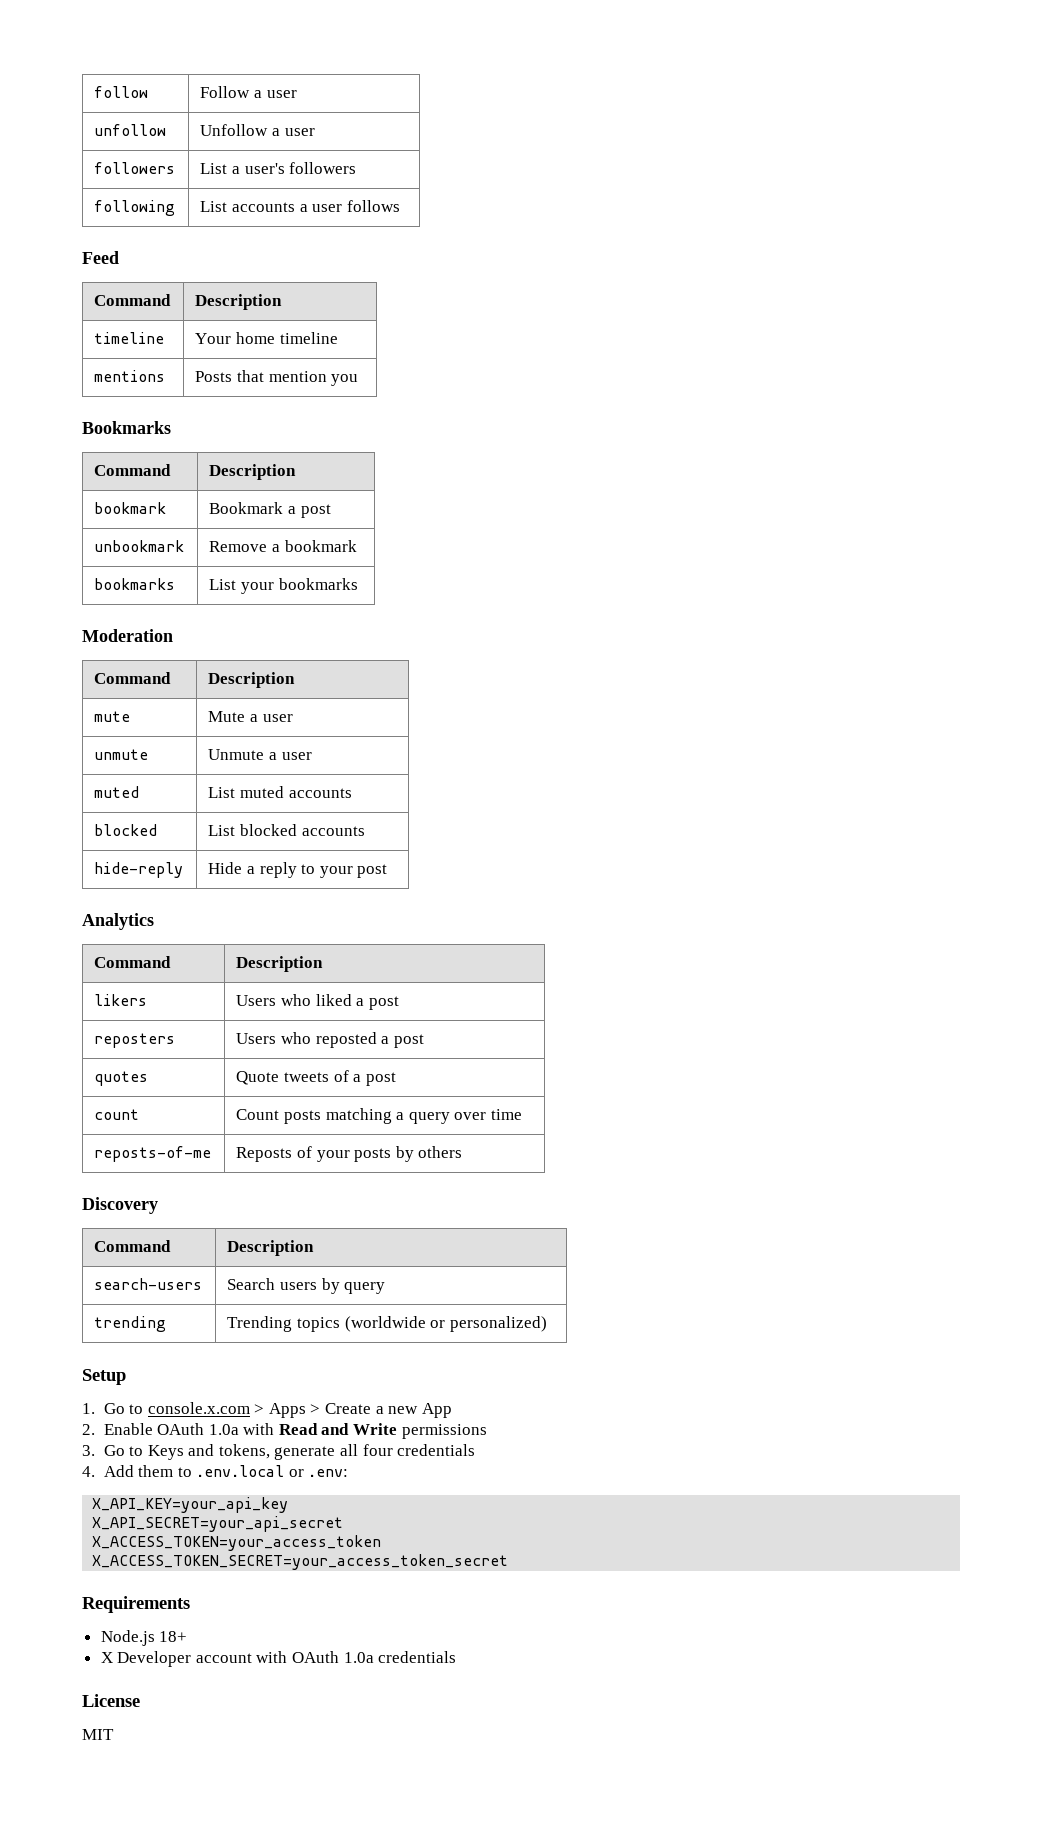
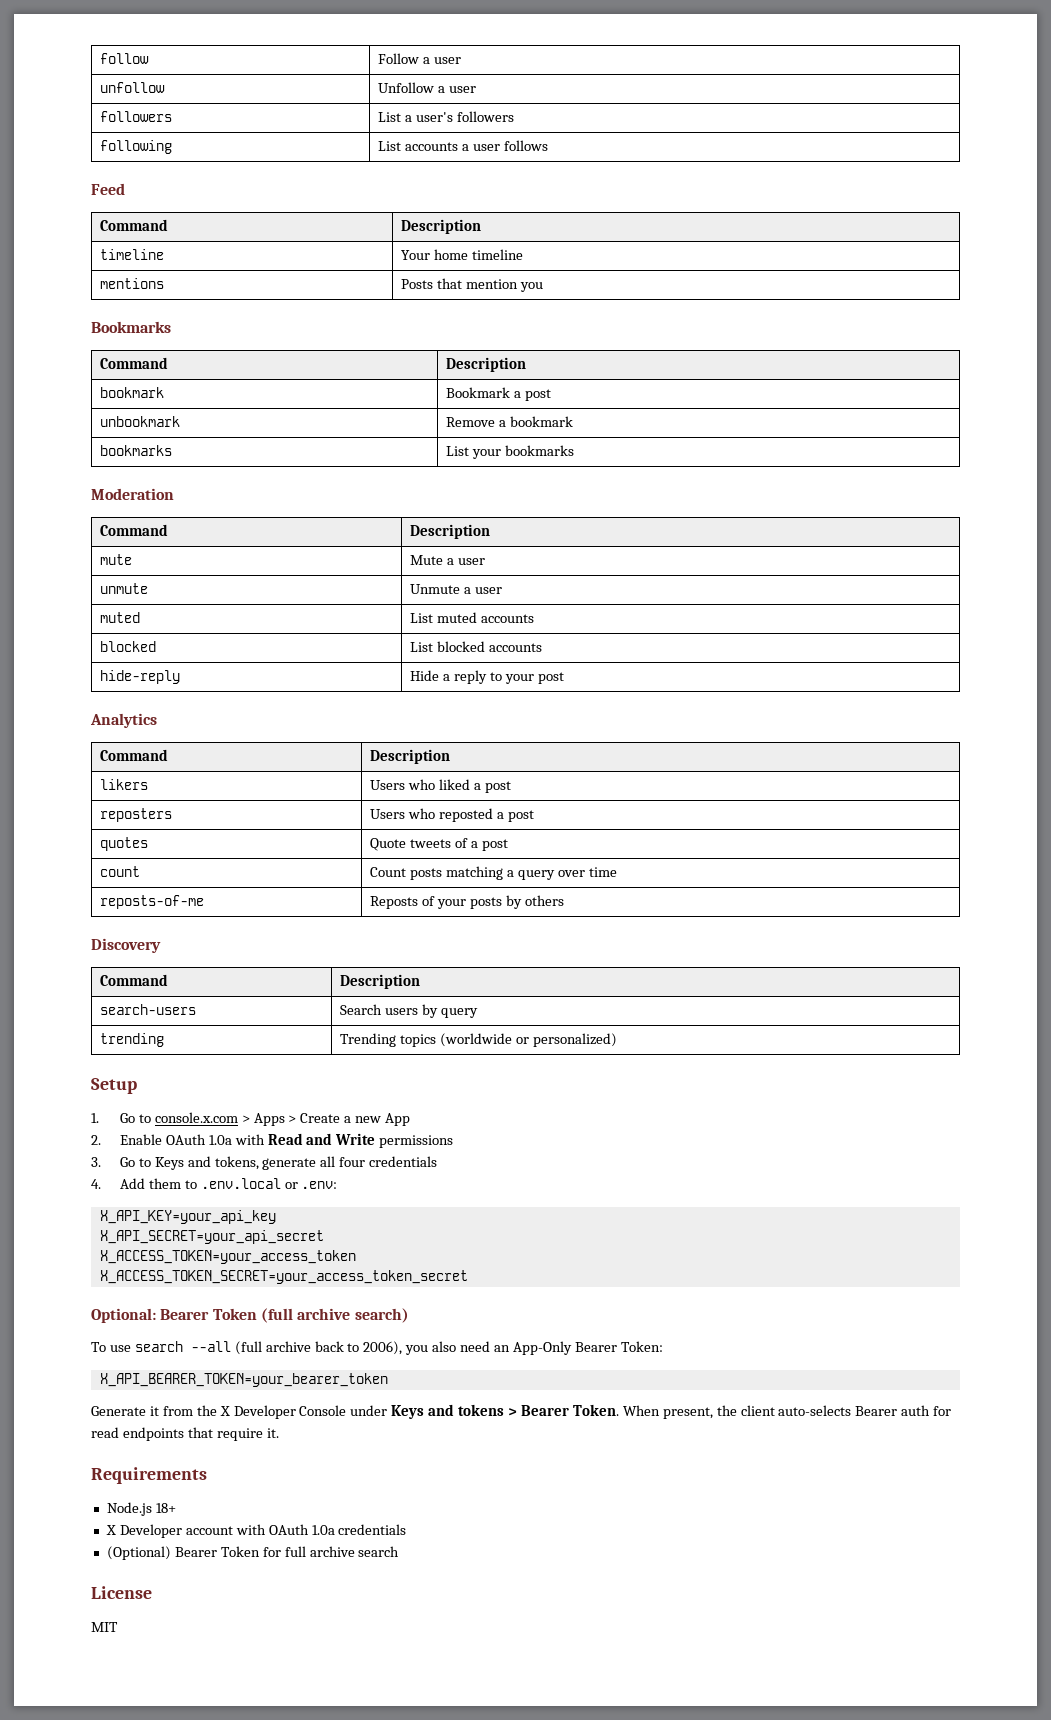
(509, 1562) none -> [91,1308,409,1323] [91,1341,663,1355] [99,1373,388,1387] [91,1404,952,1419] [91,1427,279,1441] // Optional: Bearer Token (full archive search) // To use search --all (full archive back to 2006), you also need an App-Only Bearer Token: // X_API_BEARER_TOKEN=your_bearer_token // Generate it from the X Developer Console under Keys and tokens > Bearer Token. When present, the client auto-selects Bearer auth for read endpoints that require it.
(457, 1657) none -> [106,1546,400,1560] // (Optional) Bearer Token for full archive search

